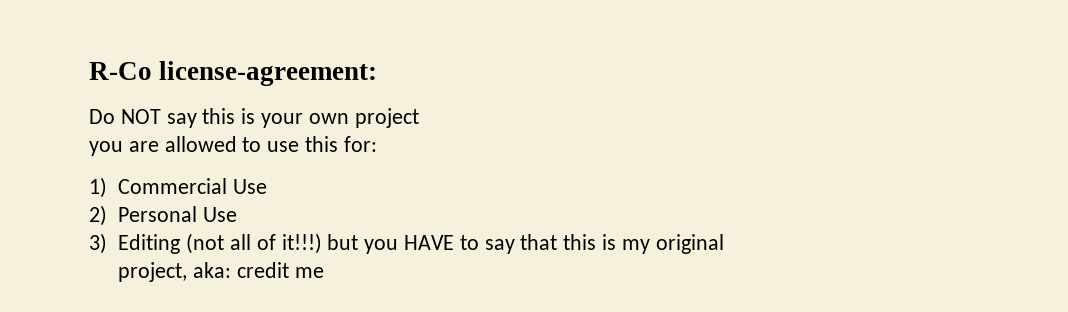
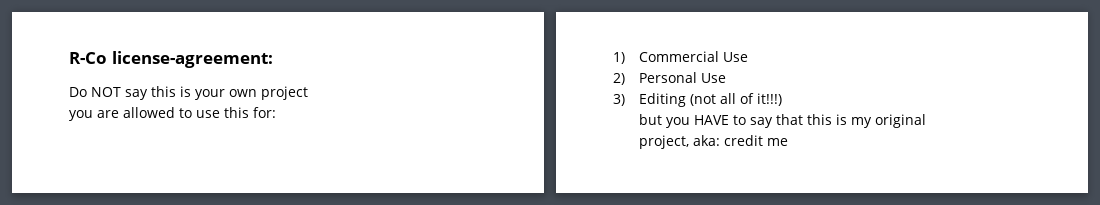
(322, 243) none -> (782, 99) //

